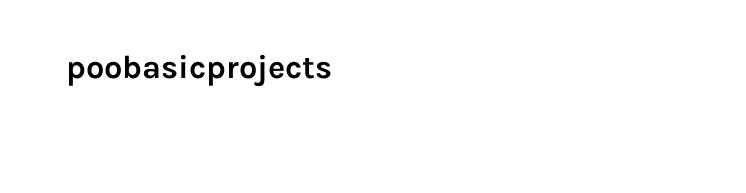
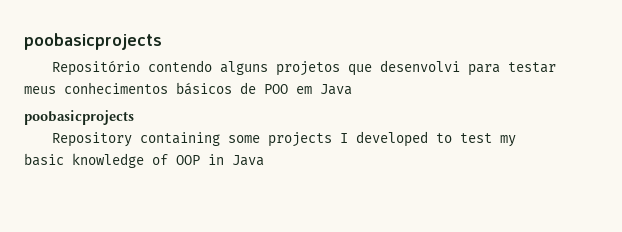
[66,54,332,87] poobasicprojects -> [24,33,162,50] [51,60,556,76] [24,82,352,95] [24,110,134,125] [51,131,516,147] [24,153,264,168] poobasicprojects // Repositório contendo alguns projetos que desenvolvi para testar meus conhecimentos básicos de POO em Java // poobasicprojects // Repository containing some projects I developed to test my basic knowledge of OOP in Java

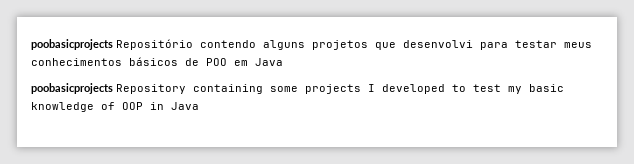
[24,33,162,50] poobasicprojects // -> [31,39,113,50] poobasicprojects
(134, 117) // -> (113, 88) none

